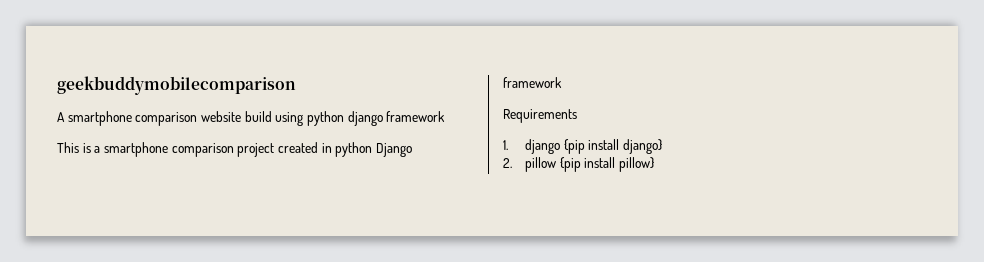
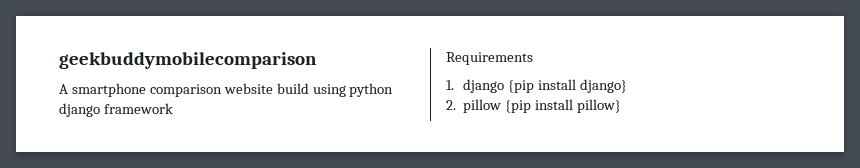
[57,142,412,157] [503,77,562,88] // This is a smartphone comparison project created in python Django framework -> (173, 108) none

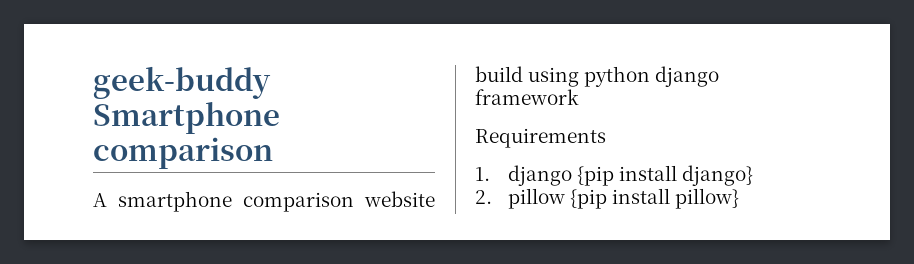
[59,52,317,69] geekbuddymobilecomparison -> [93,66,271,99] [93,101,280,134] [93,137,273,169] geek-buddy Smartphone comparison

